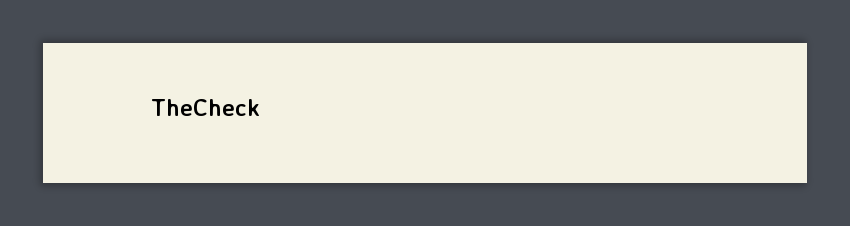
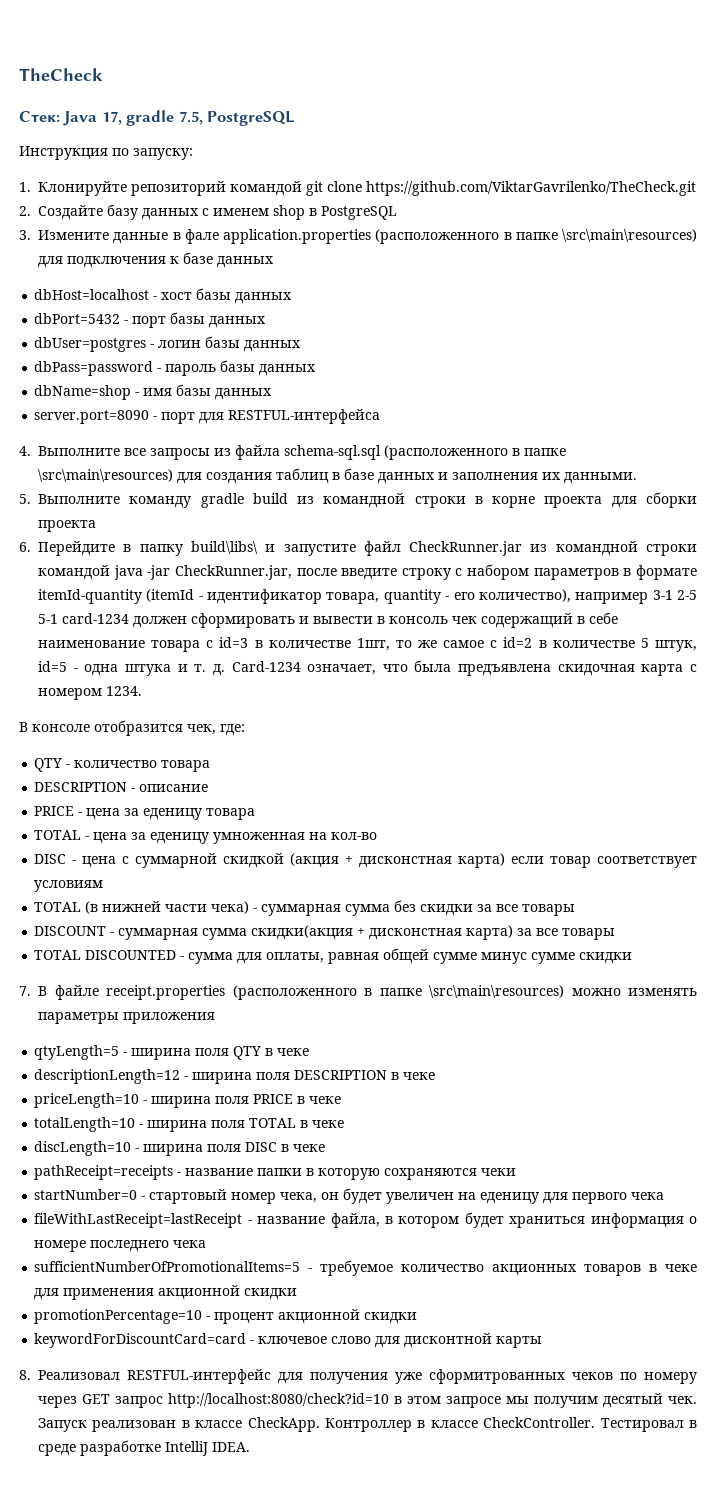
(260, 107) none -> [19,110,296,126] [19,146,193,160] [19,181,696,196] [19,204,397,220] [19,229,697,244] [38,252,274,268] [34,288,293,304] [34,312,267,328] [34,336,302,352] [34,360,317,376] [34,384,273,400] [34,409,381,424] [19,445,566,460] [38,468,637,484] [19,492,697,508] [38,520,96,532] [19,541,697,556] [38,564,697,580] [38,589,698,604] [38,612,618,628] [38,637,697,652] [38,660,697,676] [38,686,142,700] [19,720,245,736] [34,758,211,772] [34,782,209,792] [34,806,256,820] [34,830,378,844] [34,853,698,868] [34,880,104,892] [34,900,576,916] [34,925,616,940] [34,948,633,964] [19,985,697,1000] [38,1012,215,1024] [34,1045,310,1060] [34,1069,436,1084] [34,1093,342,1108] [34,1117,345,1132] [34,1141,326,1156] [34,1165,517,1180] [34,1188,665,1204] [34,1212,697,1228] [34,1240,207,1252] [34,1260,697,1276] [34,1285,298,1300] [34,1309,418,1324] [34,1333,543,1348] [19,1369,697,1384] [38,1393,697,1408] [38,1417,697,1432] [38,1440,250,1456] // Стек: Java 17, gradle 7.5, PostgreSQL // Инструкция по запуску: // 1. Клонируйте репозиторий командой git clone https://github.com/ViktarGavrilenko/TheCheck.git // 2. Создайте базу данных с именем shop в PostgreSQL // 3. Измените данные в фале application.properties (расположенного в папке \src\main\resources) для подключения к базе данных // dbHost=localhost - хост базы данных // dbPort=5432 - порт базы данных // dbUser=postgres - логин базы данных // dbPass=password - пароль базы данных // dbName=shop - имя базы данных // server.port=8090 - порт для RESTFUL-интерфейса // 4. Выполните все запросы из файла schema-sql.sql (расположенного в папке \src\main\resources) для создания таблиц в базе данных и заполнения их данными. // 5. Выполните команду gradle build из командной строки в корне проекта для сборки проекта // 6. Перейдите в папку build\libs\ и запустите файл CheckRunner.jar из командной строки командой java -jar CheckRunner.jar, после введите строку с набором параметров в формате itemId-quantity (itemId - идентификатор товара, quantity - его количество), например 3-1 2-5 5-1 card-1234 должен сформировать и вывести в консоль чек содержащий в себе наименование товара с id=3 в количестве 1шт, то же самое с id=2 в количестве 5 штук, id=5 - одна штука и т. д. Card-1234 означает, что была предъявлена скидочная карта с номером 1234. // В консоле отобразится чек, где: // QTY - количество товара // DESCRIPTION - описание // PRICE - цена за еденицу товара // TOTAL - цена за еденицу умноженная на кол-во // DISC - цена с суммарной скидкой (акция + дисконстная карта) если товар соответствует условиям // TOTAL (в нижней части чека) - суммарная сумма без скидки за все товары // DISCOUNT - суммарная сумма скидки(акция + дисконстная карта) за все товары // TOTAL DISCOUNTED - сумма для оплаты, равная общей сумме минус сумме скидки // 7. В файле receipt.properties (расположенного в папке \src\main\resources) можно изменять параметры приложения // qtyLength=5 - ширина поля QTY в чеке // descriptionLength=12 - ширина поля DESCRIPTION в чеке // priceLength=10 - ширина поля PRICE в чеке // totalLength=10 - ширина поля TOTAL в чеке // discLength=10 - ширина поля DISC в чеке // pathReceipt=receipts - название папки в которую сохраняются чеки // startNumber=0 - стартовый номер чека, он будет увеличен на еденицу для первого чека // fileWithLastReceipt=lastReceipt - название файла, в котором будет храниться информация о номере последнего чека // sufficientNumberOfPromotionalItems=5 - требуемое количество акционных товаров в чеке для применения акционной скидки // promotionPercentage=10 - процент акционной скидки // keywordForDiscountCard=card - ключевое слово для дисконтной карты // 8. Реализовал RESTFUL-интерфейс для получения уже сформитрованных чеков по номеру через GET запрос http://localhost:8080/check?id=10 в этом запросе мы получим десятый чек. Запуск реализован в классе CheckApp. Контроллер в классе CheckController. Тестировал в среде разработке IntelliJ IDEA.

